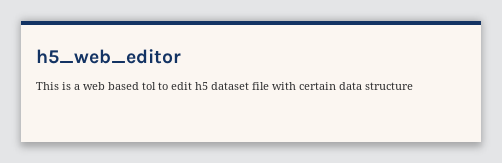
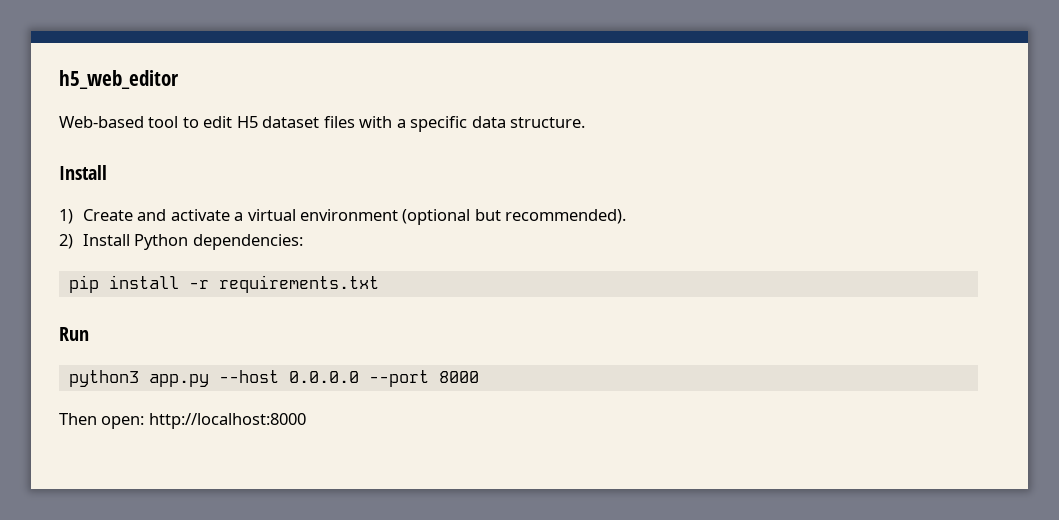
[36,82,413,90] This is a web based tol to edit h5 dataset file with certain data structure -> [59,116,586,132] [59,165,107,180] [59,209,627,225] [59,234,303,250] [68,275,379,293] [59,327,89,341] [68,370,479,387] [59,413,306,429] Web-based tool to edit H5 dataset files with a specific data structure. // Install // 1) Create and activate a virtual environment (optional but recommended). // 2) Install Python dependencies: // pip install -r requirements.txt // Run // python3 app.py --host 0.0.0.0 --port 8000 // Then open: http://localhost:8000

